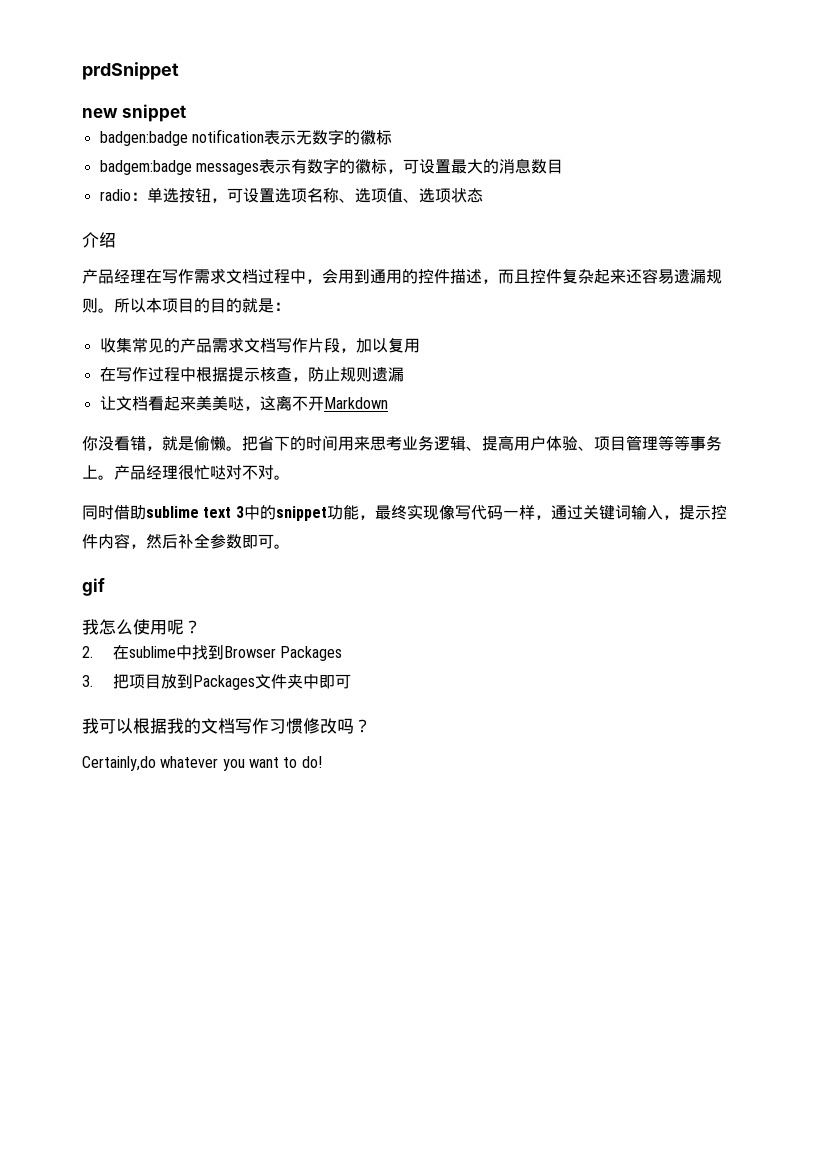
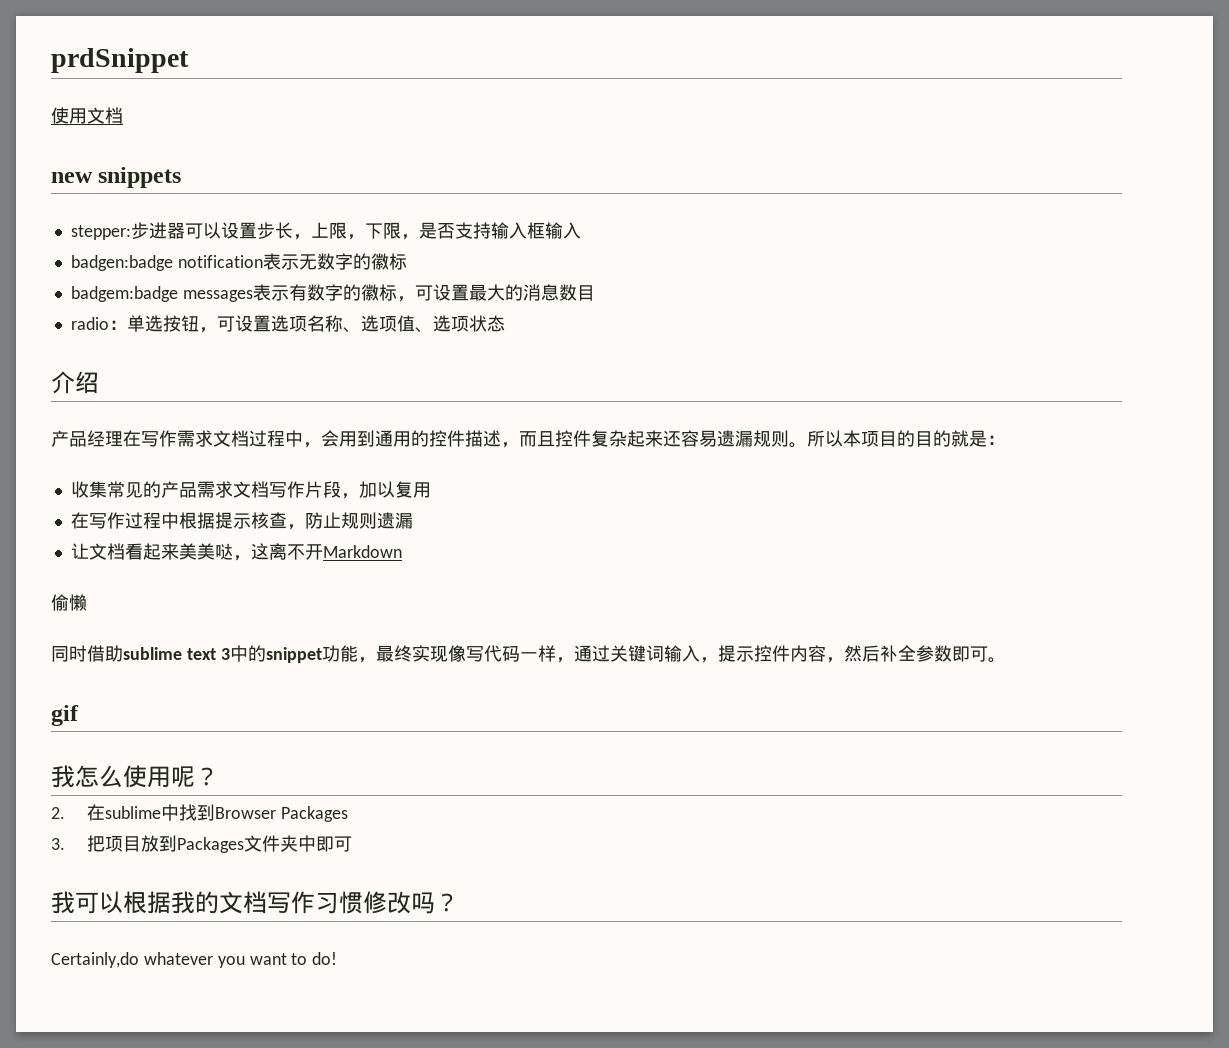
(179, 71) none -> [51,107,123,124] // 使用文档
[121,104,186,122] snippet -> [98,167,182,188] [70,222,581,240] snippets // stepper:步进器可以设置步长，上限，下限，是否支持输入框输入
[82,435,722,451] [82,465,290,480] 你没看错，就是偷懒。把省下的时间用来思考业务逻辑、提高用户体验、项目管理等等事务上。产品经理很忙哒对不对。 -> [51,594,87,611] 偷懒

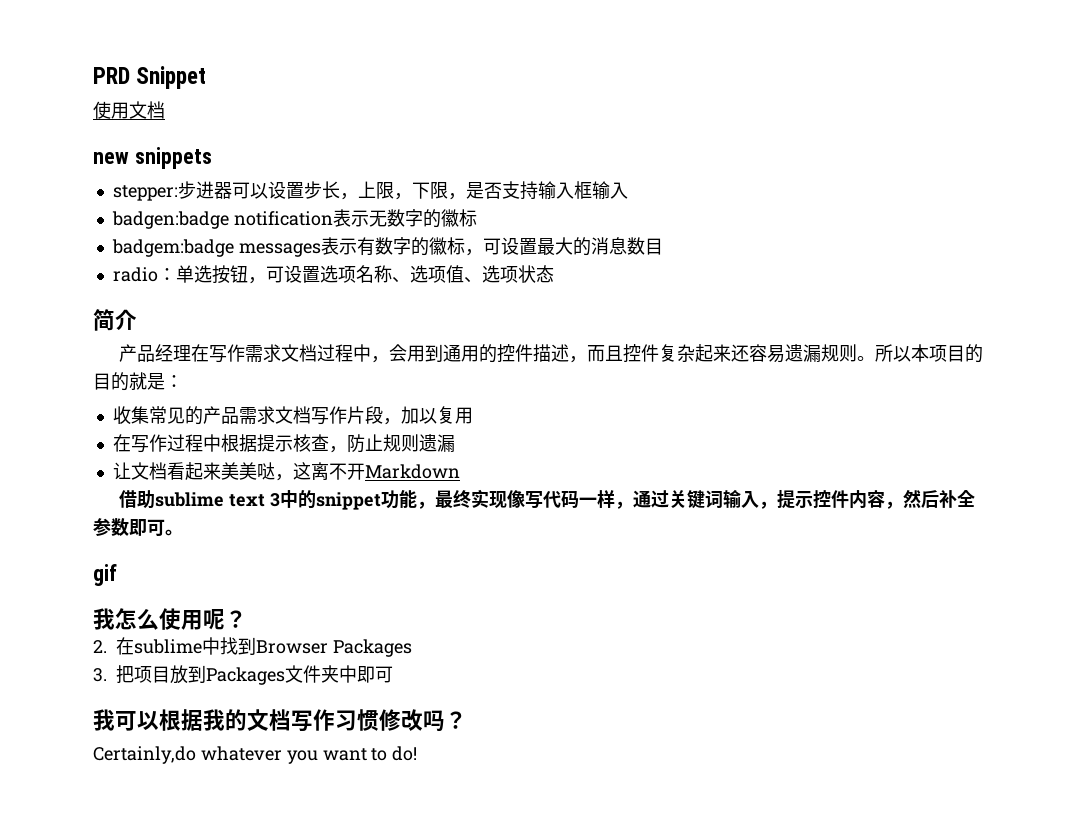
[51,48,189,73] prdSnippet -> [93,66,207,89] PRD Snippet
(505, 323) none -> [93,309,115,331] 简
[75,371,99,394] 绍 -> (137, 319) none
[51,594,87,611] [51,645,87,662] 偷懒 // 同时 -> (460, 471) none

